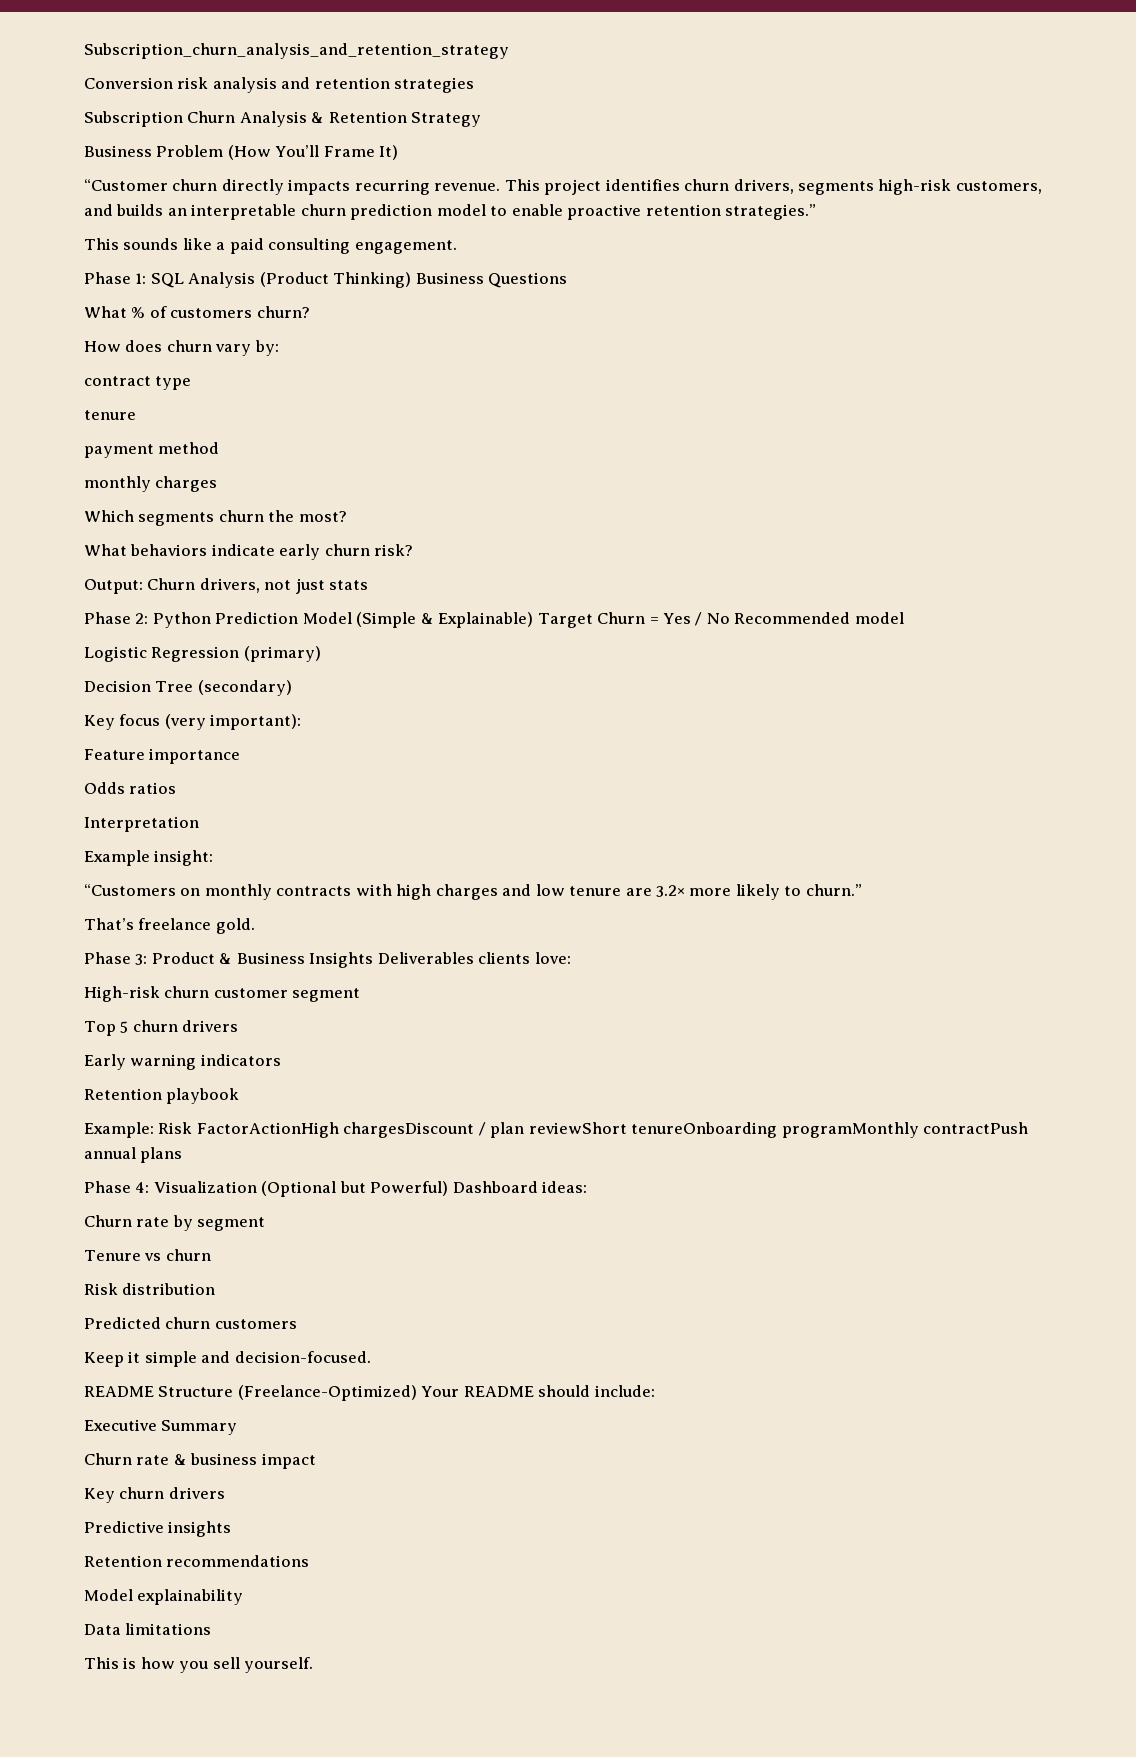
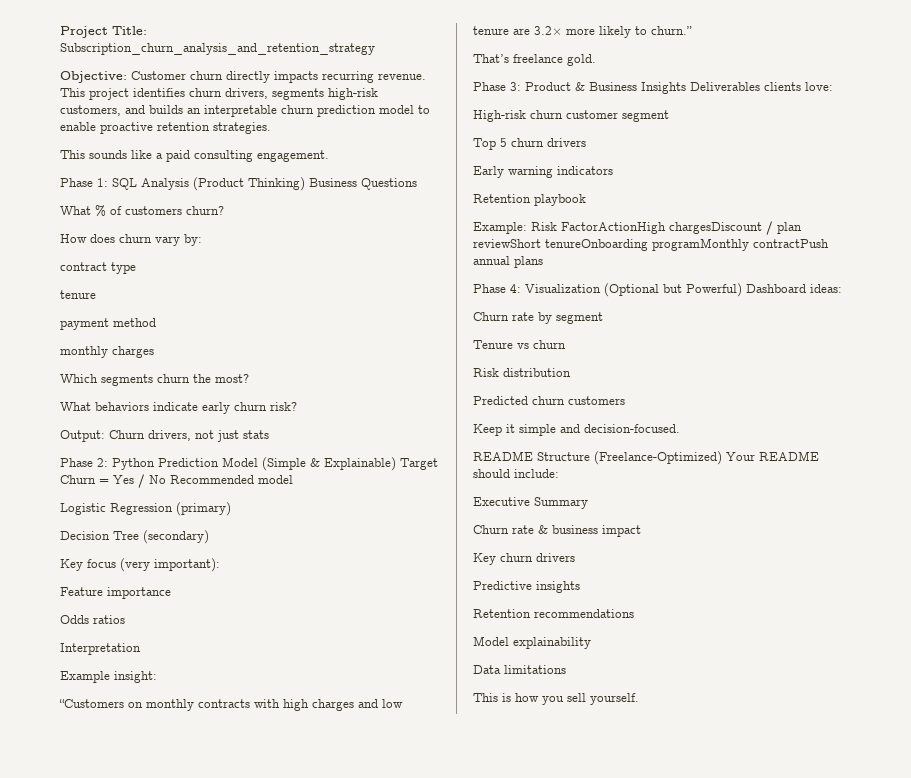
(84, 51) none -> [60,26,147,38] Project Title:
[84,77,475,93] [84,111,482,127] [84,145,399,160] [84,179,168,191] Conversion risk analysis and retention strategies // Subscription Churn Analysis & Retention Strategy // Business Problem (How You’ll Frame It) // “Customer -> [60,71,186,83] Objective: Customer
[725,204,817,220] strategies.” -> [213,122,271,134] strategies.

